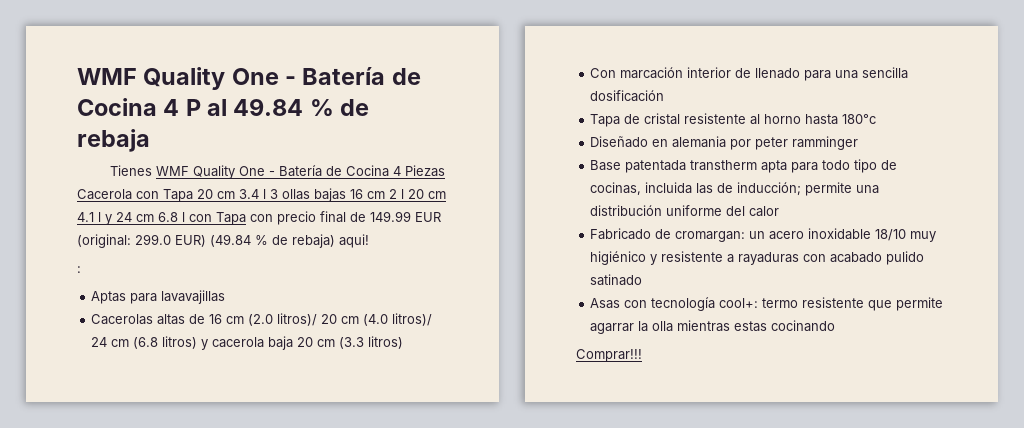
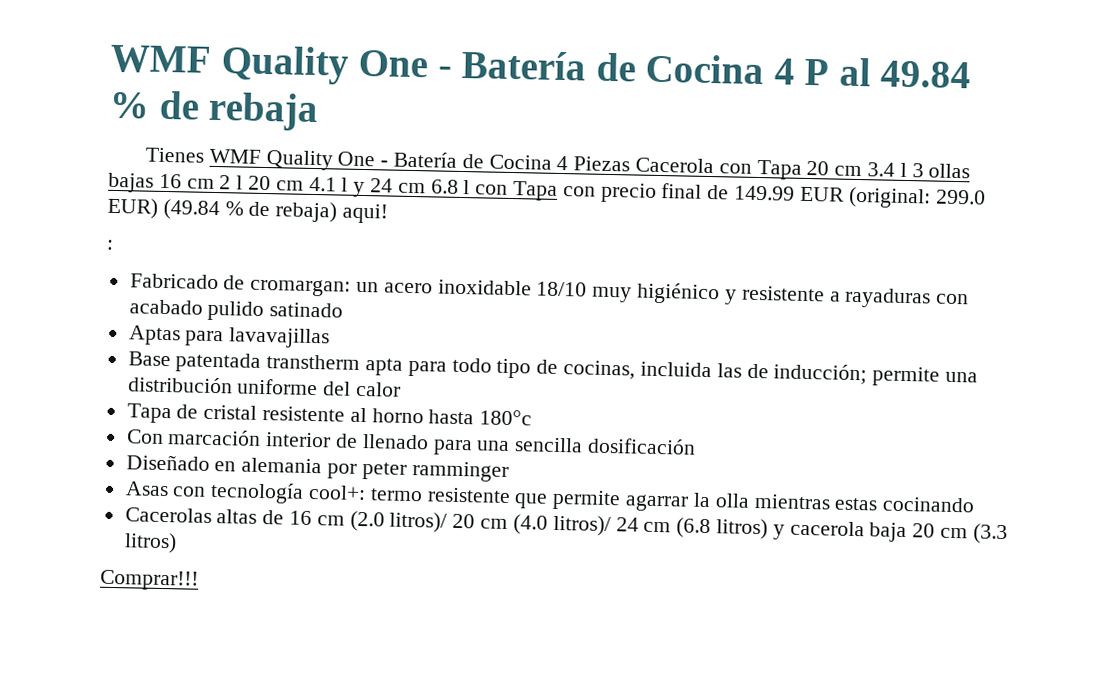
[91,290,226,304] Aptas para lavavajillas -> [129,273,970,309] [128,299,344,322] [128,325,331,349] [127,351,978,387] [127,376,402,397] [126,403,533,426] [126,429,697,456] [125,454,509,482] [124,481,976,513] Fabricado de cromargan: un acero inoxidable 18/10 muy higiénico y resistente a rayaduras con acabado pulido satinado // Aptas para lavavajillas // Base patentada transtherm apta para todo tipo de cocinas, incluida las de inducción; permite una distribución uniforme del calor // Tapa de cristal resistente al horno hasta 180°c // Con marcación interior de llenado para una sencilla dosificación // Diseñado en alemania por peter ramminger // Asas con tecnología cool+: termo resistente que permite agarrar la olla mientras estas cocinando
[590,67,909,81] [590,90,665,102] [590,113,877,127] [590,136,859,150] [590,159,898,173] [590,182,880,196] [590,205,780,217] [590,228,937,242] [590,251,925,265] [590,274,643,286] [590,297,944,311] [590,320,836,334] // Con marcación interior de llenado para una sencilla dosificación // Tapa de cristal resistente al horno hasta 180°c // Diseñado en alemania por peter ramminger // Base patentada transtherm apta para todo tipo de cocinas, incluida las de inducción; permite una distribución uniforme del calor // Fabricado de cromargan: un acero inoxidable 18/10 muy higiénico y resistente a rayaduras con acabado pulido satinado // Asas con tecnología cool+: termo resistente que permite agarrar la olla mientras estas cocinando -> (177, 543) none

